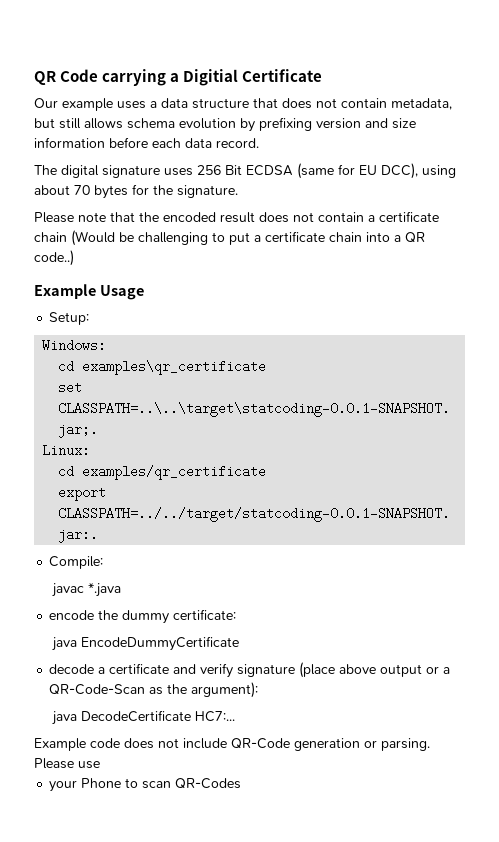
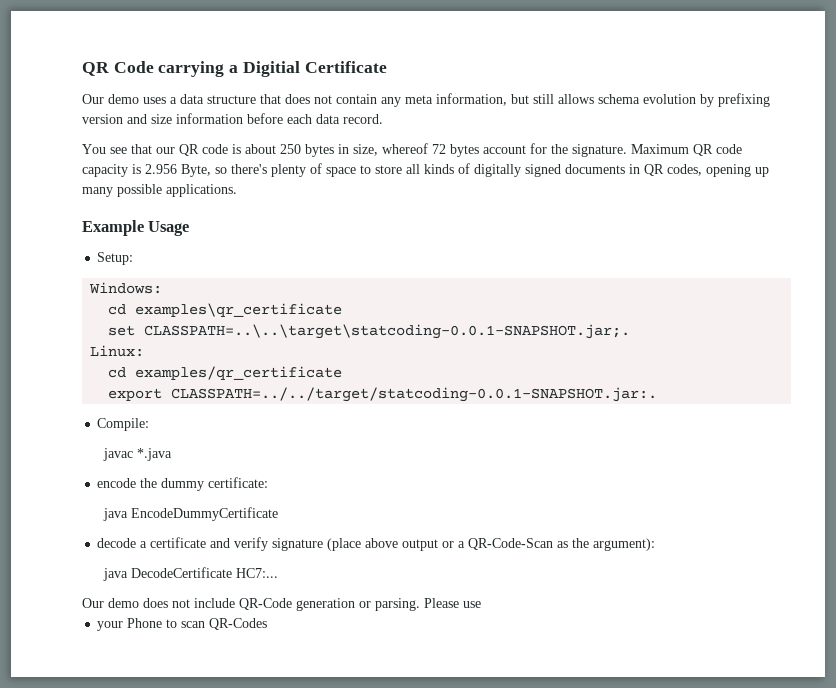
[62,98,113,111] example -> [108,94,139,104] demo
[391,98,452,110] metadata, -> [381,93,507,107] any meta information,
[34,163,456,179] [34,184,238,199] [34,211,439,223] [34,230,425,246] [34,250,74,266] The digital signature uses 256 Bit ECDSA (same for EU DCC), using about 70 bytes for the signature. // Please note that the encoded result does not contain a certificate chain (Would be challenging to put a certificate chain into a QR code..) -> [82,143,742,157] [82,163,769,177] [82,184,237,197] You see that our QR code is about 250 bytes in size, whereof 72 bytes account for the signature. Maximum QR code capacity is 2.956 Byte, so there's plenty of space to store all kinds of digitally signed documents in QR codes, opening up many possible applications.
[34,738,120,751] Example code -> [82,598,139,608] Our demo

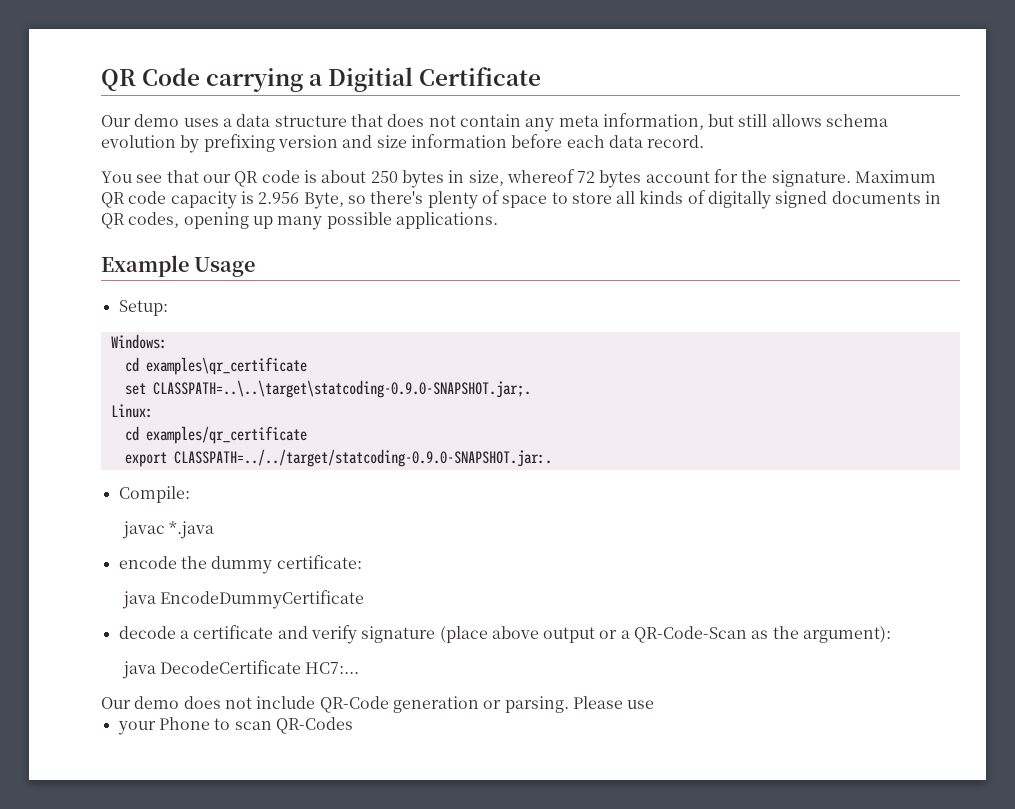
[144,324,631,339] CLASSPATH=..\..\target\statcoding-0.0.1-SNAPSHOT.jar;. -> [152,380,531,398] CLASSPATH=..\..\target\statcoding-0.9.0-SNAPSHOT.jar;.
[171,387,658,402] CLASSPATH=../../target/statcoding-0.0.1-SNAPSHOT.jar:. -> [173,449,552,467] CLASSPATH=../../target/statcoding-0.9.0-SNAPSHOT.jar:.

